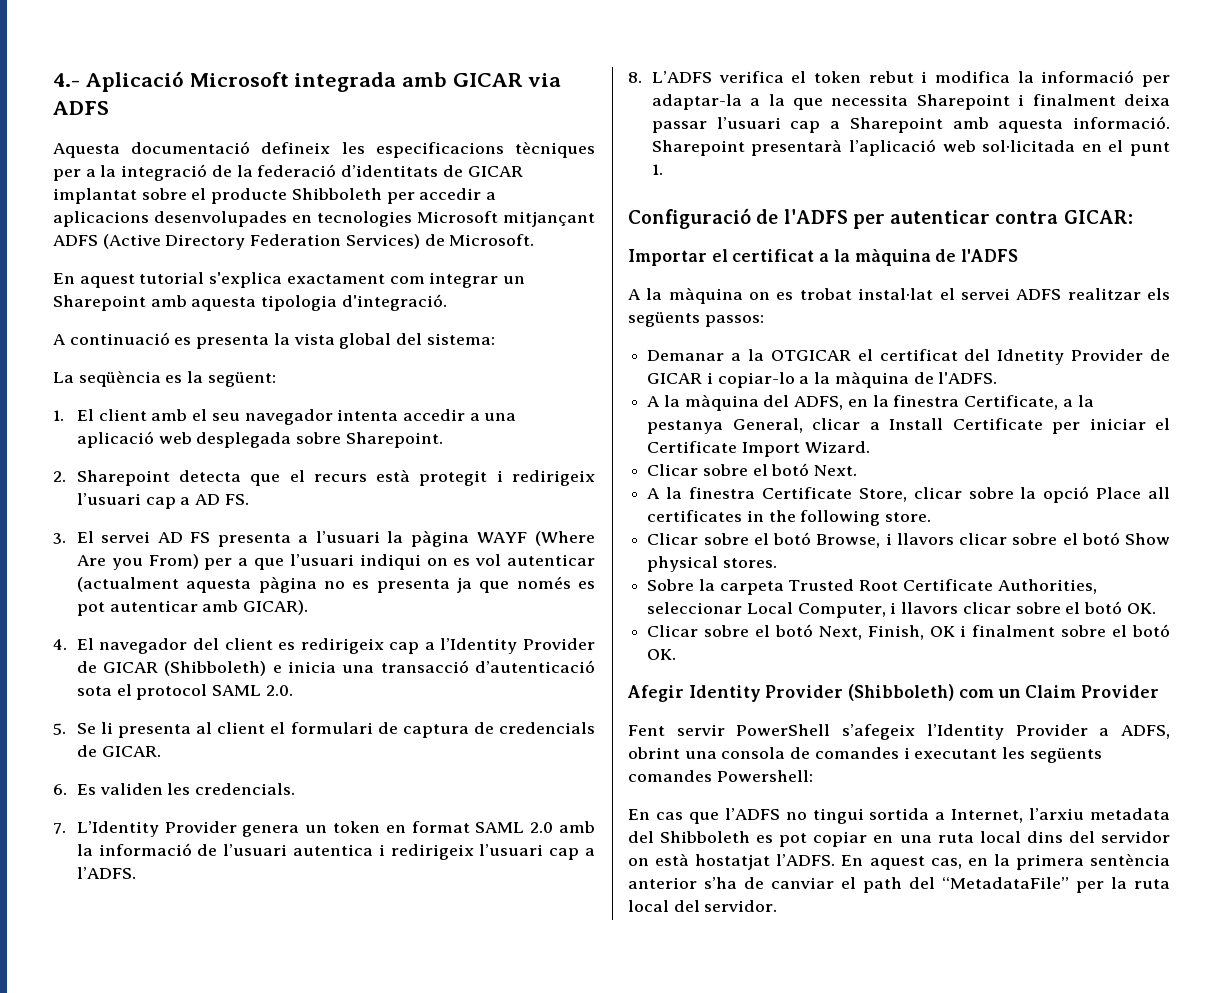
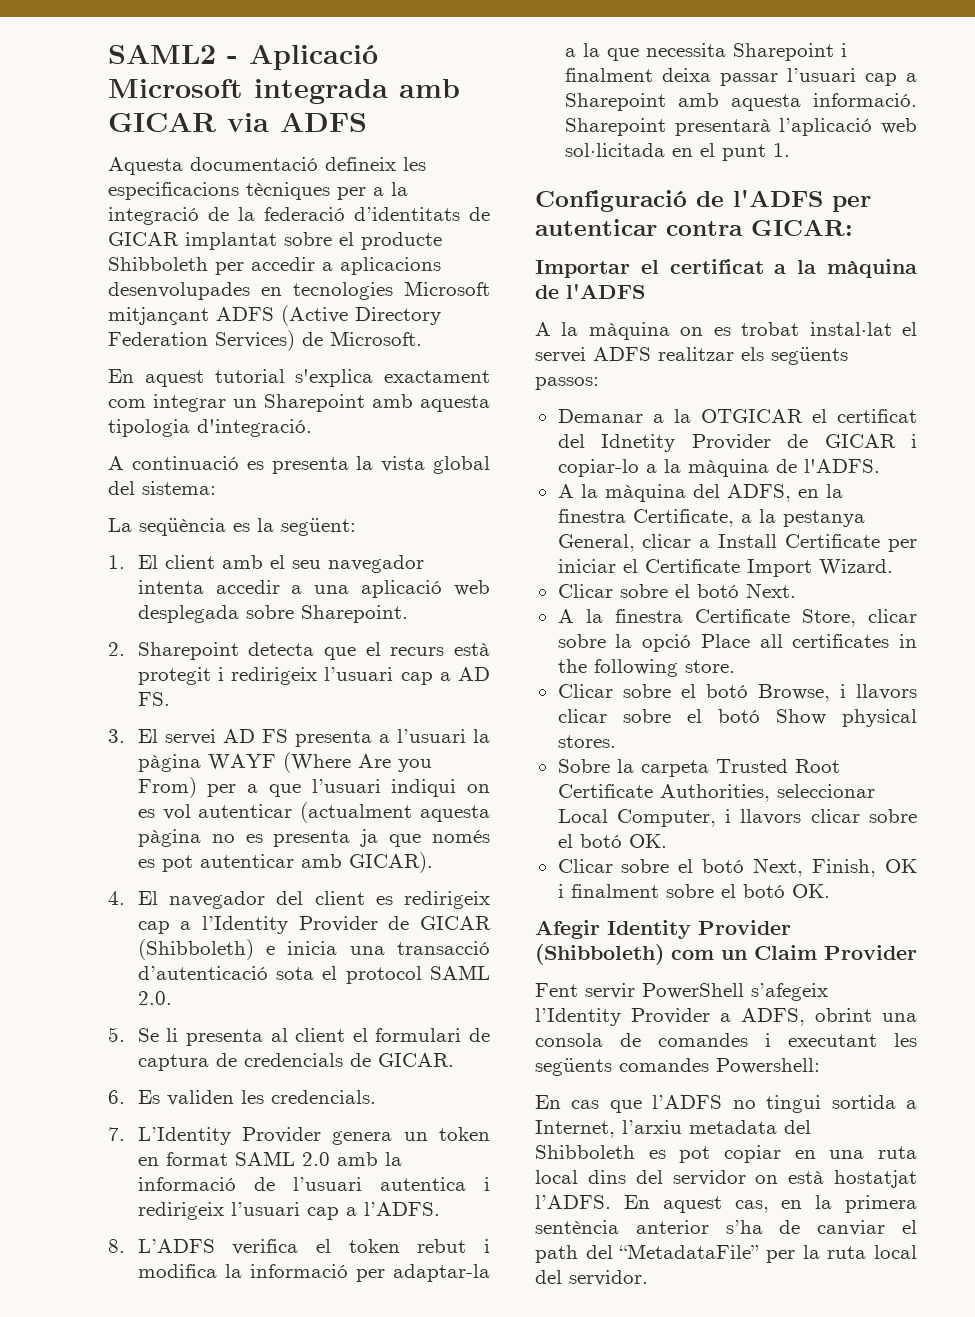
[53,73,80,87] 4.- -> [108,45,238,64] SAML2 -

